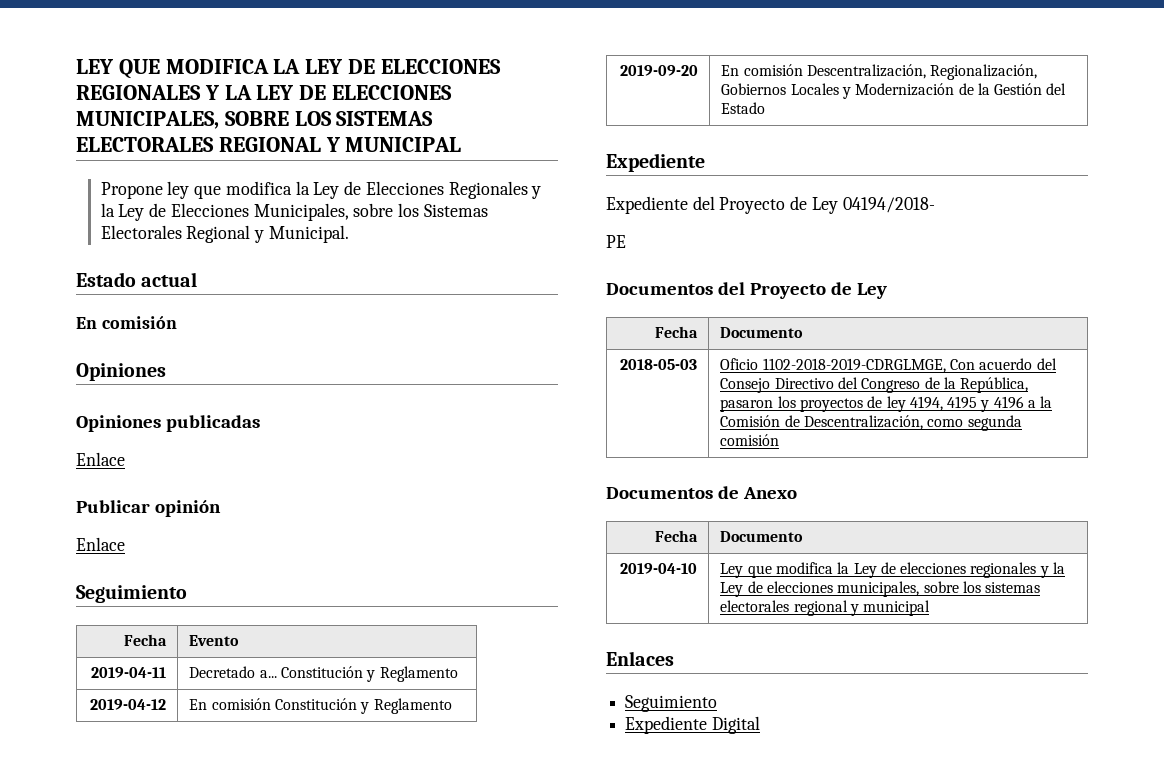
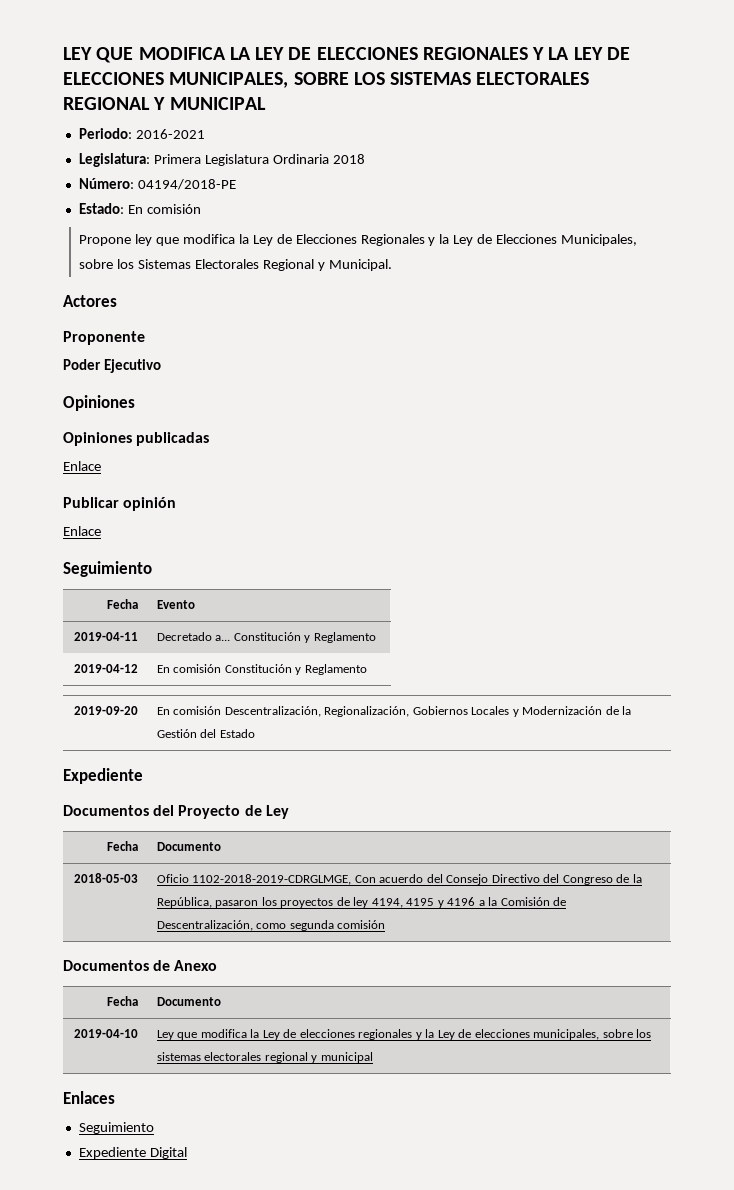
(462, 144) none -> [78,128,205,139] [78,153,365,167] [78,178,236,190] [78,203,201,214] // Periodo: 2016-2021 // Legislatura: Primera Legislatura Ordinaria 2018 // Número: 04194/2018-PE // Estado: En comisión
[76,272,198,287] [76,316,177,329] Estado actual // En comisión -> [63,295,117,307] [63,331,145,345] [63,359,161,373] Actores // Proponente // Poder Ejecutivo
[606,196,935,214] [606,235,626,248] // Expediente del Proyecto de Ley 04194/2018- // PE -> (143, 776) none

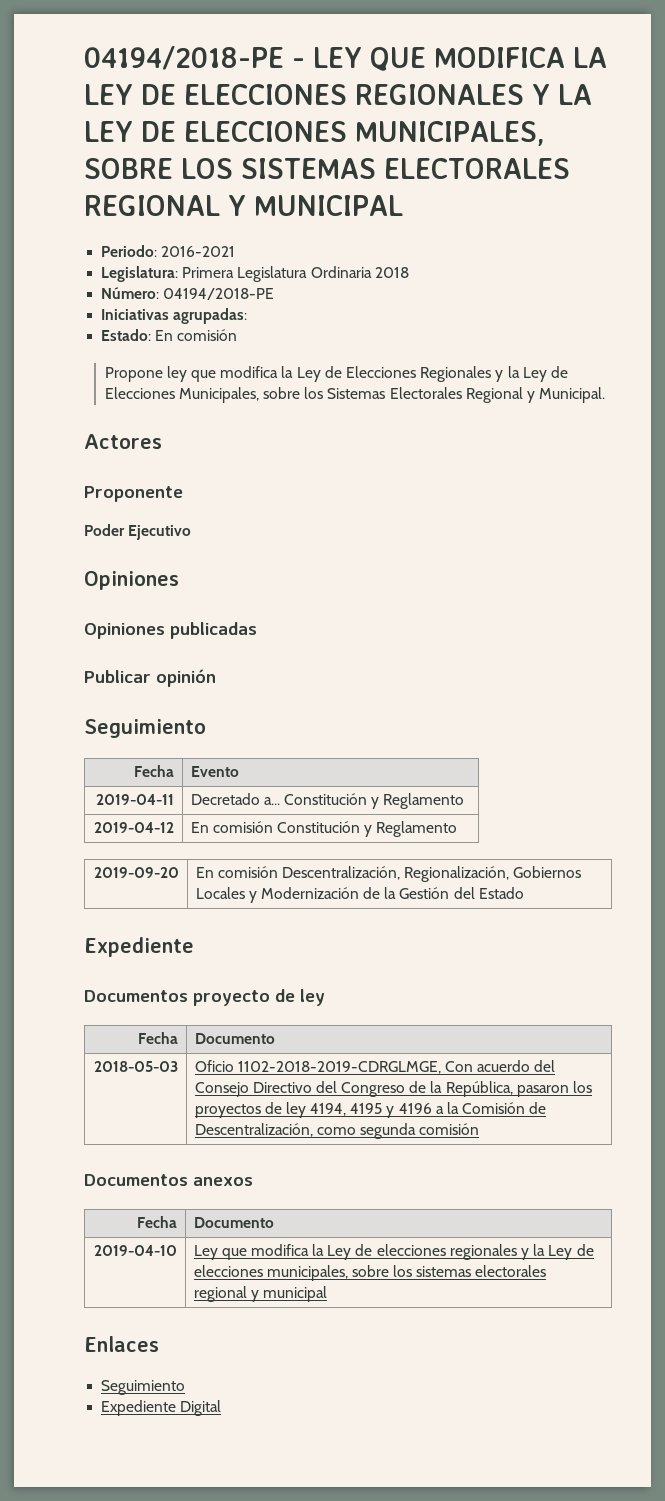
(63, 53) none -> [84,46,305,70] 04194/2018-PE -
(236, 184) none -> [101,308,248,324] // Iniciativas agrupadas:
[63,461,101,471] // Enlace -> (257, 630) none
[63,526,101,536] // Enlace -> (216, 678) none
[153,805,289,819] del Proyecto de Ley -> [193,989,325,1006] proyecto de ley
[153,960,218,971] de Anexo -> [193,1177,253,1186] anexos

